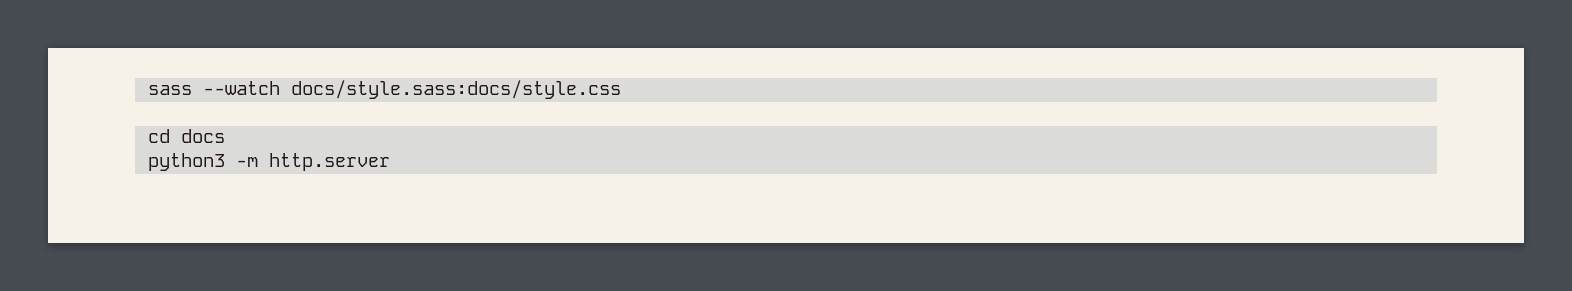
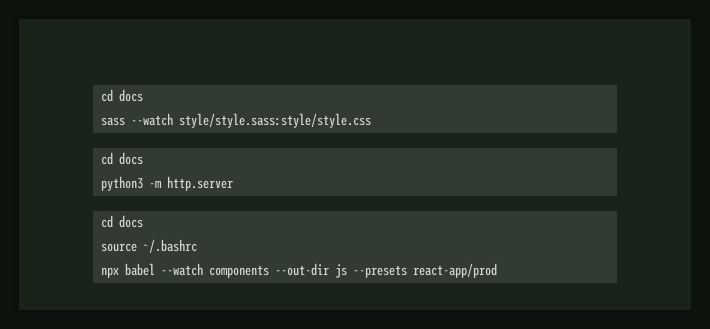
(148, 90) none -> [101,89,144,102] cd docs //
[291,80,622,99] docs/style.sass:docs/style.css -> [179,113,372,128] style/style.sass:style/style.css
(391, 162) none -> [101,215,144,228] [101,239,198,253] [101,263,498,278] // cd docs // source ~/.bashrc // npx babel --watch components --out-dir js --presets react-app/prod

